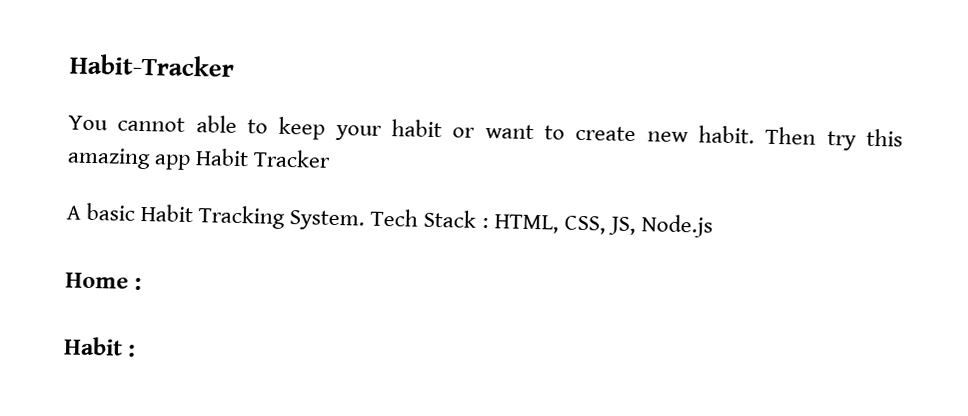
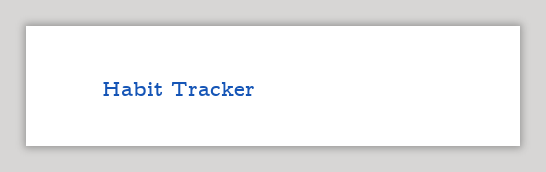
[69,53,235,77] [68,115,904,151] [67,147,332,171] [66,202,713,238] [65,272,143,291] [63,336,137,357] Habit-Tracker // You cannot able to keep your habit or want to create new habit. Then try this amazing app Habit Tracker // A basic Habit Tracking System. Tech Stack : HTML, CSS, JS, Node.js // Home : // Habit : -> [102,82,255,96] Habit Tracker

